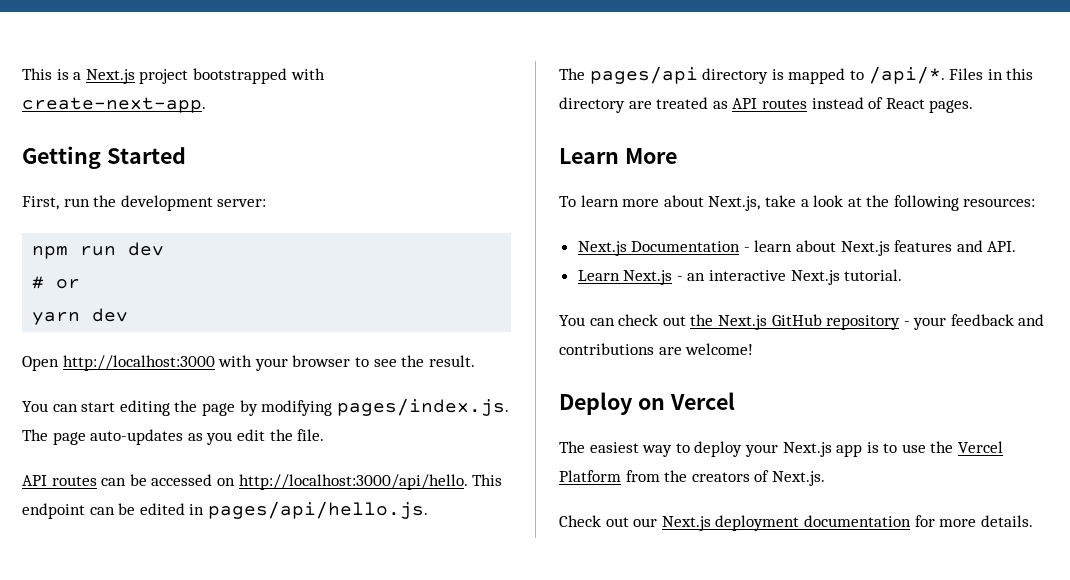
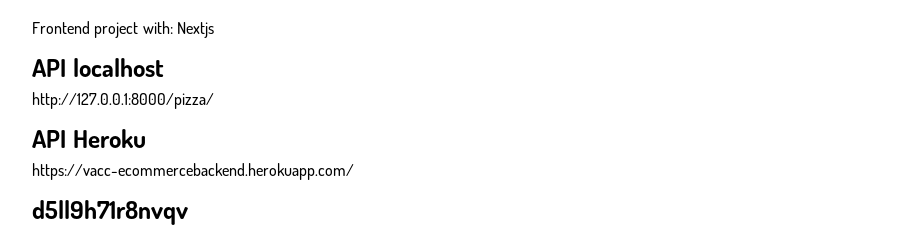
[22,68,325,84] [22,97,206,113] [22,146,186,169] [22,195,267,211] [32,242,165,259] [32,276,81,289] [32,308,129,325] [22,355,475,371] [22,398,509,416] [22,429,325,445] [22,474,503,490] [22,501,428,519] [559,66,1034,84] [559,97,974,113] [559,148,677,164] [559,195,1036,211] [577,240,1017,256] [577,269,903,285] [559,314,1045,330] [559,343,754,355] [559,392,735,415] [559,441,1004,457] [559,470,825,486] [559,515,1033,531] This is a Next.js project bootstrapped with create-next-app. // Getting Started // First, run the development server: // npm run dev // # or // yarn dev // Open http://localhost:3000 with your browser to see the result. // You can start editing the page by modifying pages/index.js. The page auto-updates as you edit the file. // API routes can be accessed on http://localhost:3000/api/hello. This endpoint can be edited in pages/api/hello.js. // The pages/api directory is mapped to /api/*. Files in this directory are treated as API routes instead of React pages. // Learn More // To learn more about Next.js, take a look at the following resources: // Next.js Documentation - learn about Next.js features and API. // Learn Next.js - an interactive Next.js tutorial. // You can check out the Next.js GitHub repository - your feedback and contributions are welcome! // Deploy on Vercel // The easiest way to deploy your Next.js app is to use the Vercel Platform from the creators of Next.js. // Check out our Next.js deployment documentation for more details. -> [32,21,214,38] [32,58,164,77] [32,92,214,109] [32,129,146,148] [32,163,354,180] [32,200,188,225] Frontend project with: Nextjs // API localhost // http://127.0.0.1:8000/pizza/ // API Heroku // https://vacc-ecommercebackend.herokuapp.com/ // d5ll9h71r8nvqv

